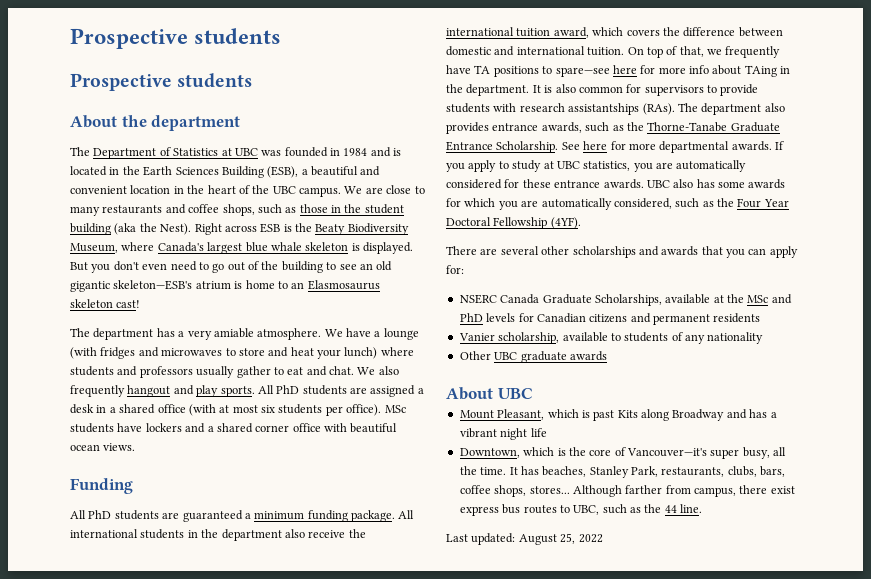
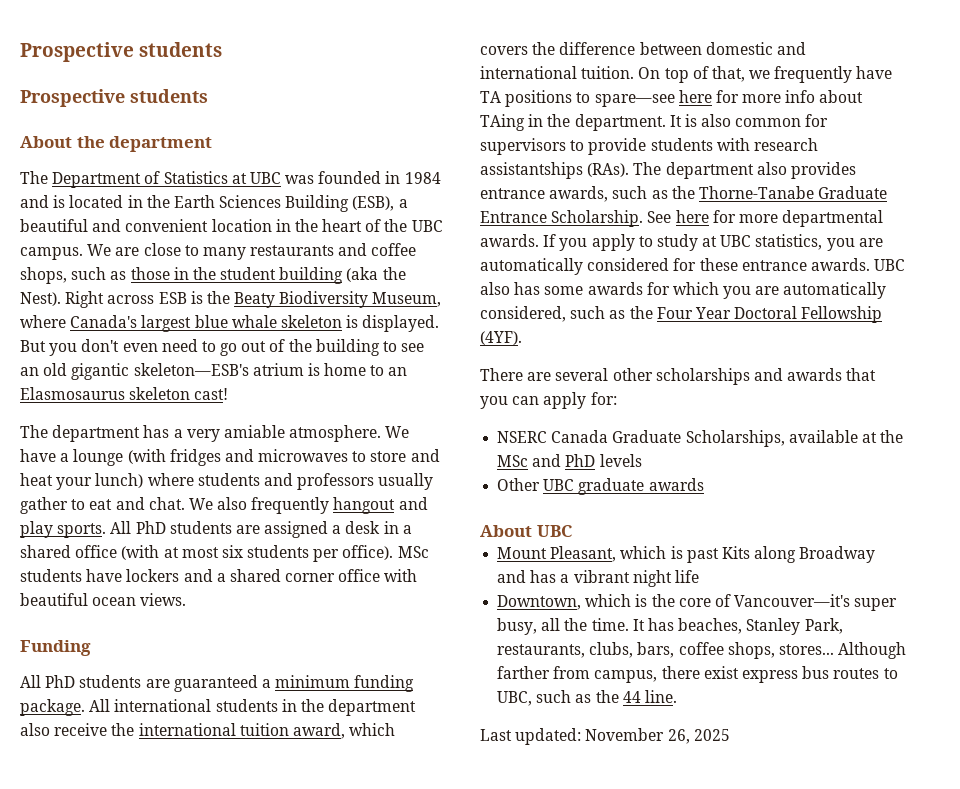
[518,313,761,325] [458,332,764,344] for Canadian citizens and permanent residents // Vanier scholarship, available to students of any nationality -> (642, 460) none
[518,533,603,545] August 25, 2022 -> [585,728,730,744] November 26, 2025

